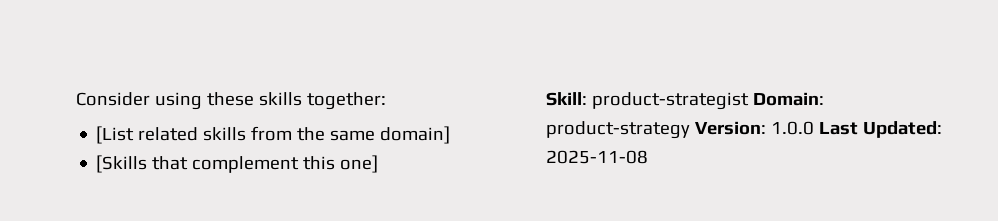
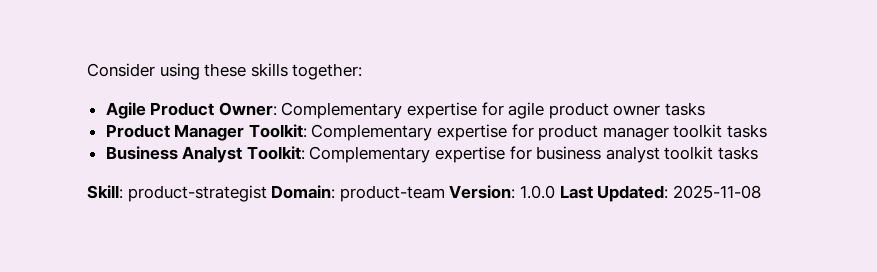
[96,126,451,144] [96,155,379,173] [List related skills from the same domain] // [Skills that complement this one] -> [105,102,706,119] [105,124,768,141] [105,146,759,163] Agile Product Owner: Complementary expertise for agile product owner tasks // Product Manager Toolkit: Complementary expertise for product manager toolkit tasks // Business Analyst Toolkit: Complementary expertise for business analyst toolkit tasks
[546,121,690,139] product-strategy -> [339,185,445,202] product-team

